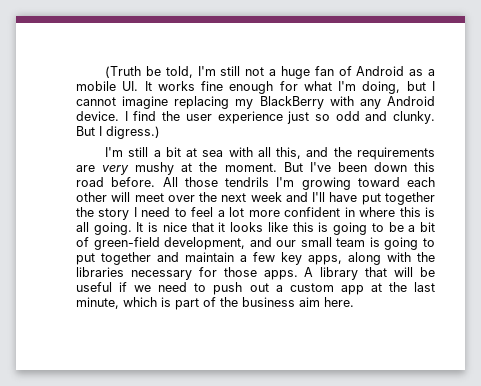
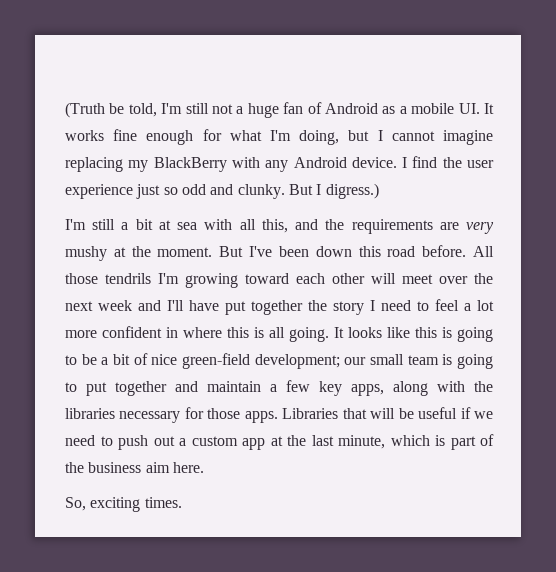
[148,222,226,232] is nice that it -> (344, 332) none
[93,237,272,250] green-field development, and -> [151,353,340,369] nice green-field development;
[304,267,359,280] A library -> [282,408,339,419] Libraries
(354, 302) none -> [65,497,182,512] // So, exciting times.

